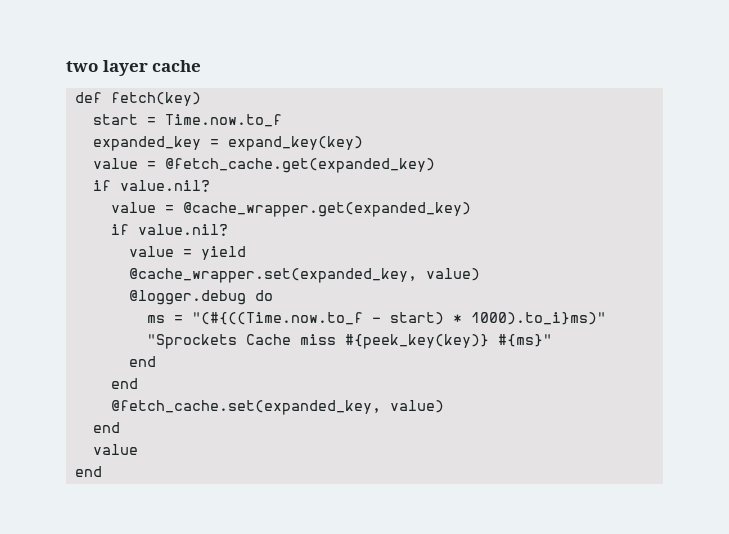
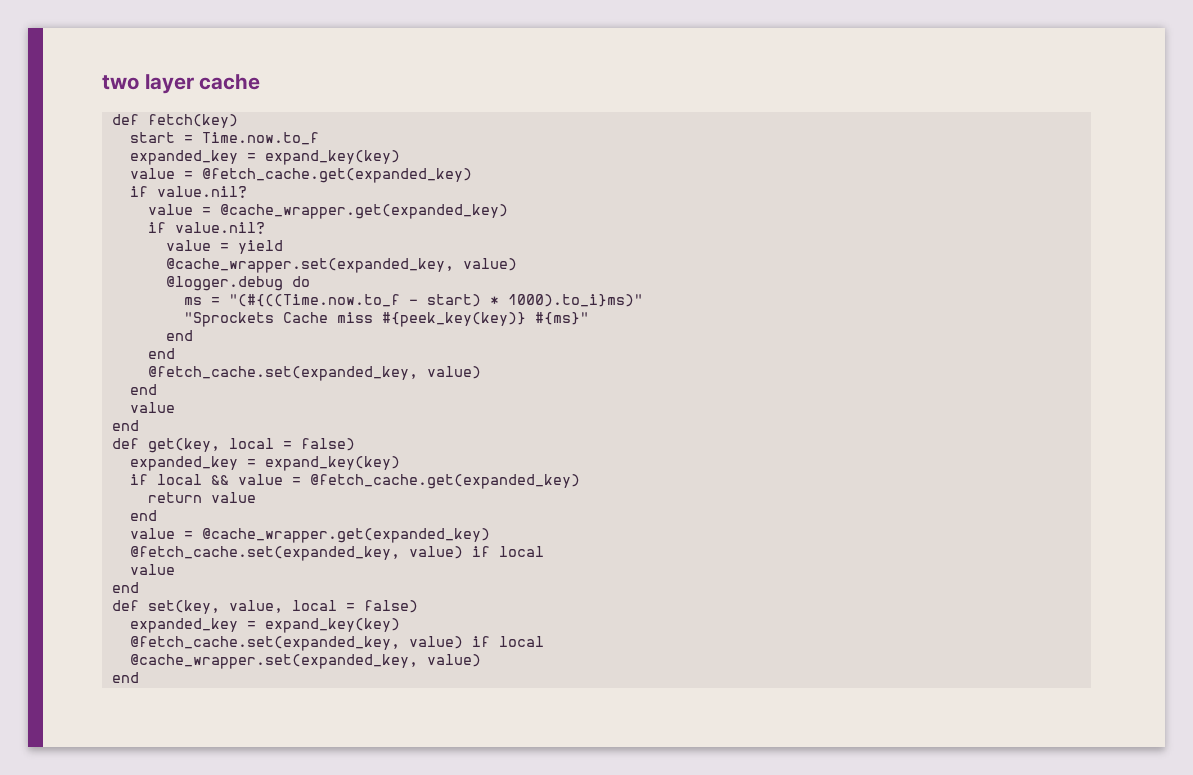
(103, 471) none -> [112,438,356,453] [130,456,401,471] [130,474,581,489] [148,492,257,503] [130,510,158,521] [130,528,491,543] [130,546,545,561] [130,564,176,575] [112,582,140,593] [112,600,419,614] [130,618,401,633] [130,636,545,651] [130,654,482,669] [112,672,140,683] // def get(key, local = false) // expanded_key = expand_key(key) // if local && value = @fetch_cache.get(expanded_key) // return value // end // value = @cache_wrapper.get(expanded_key) // @fetch_cache.set(expanded_key, value) if local // value // end // def set(key, value, local = false) // expanded_key = expand_key(key) // @fetch_cache.set(expanded_key, value) if local // @cache_wrapper.set(expanded_key, value) // end

